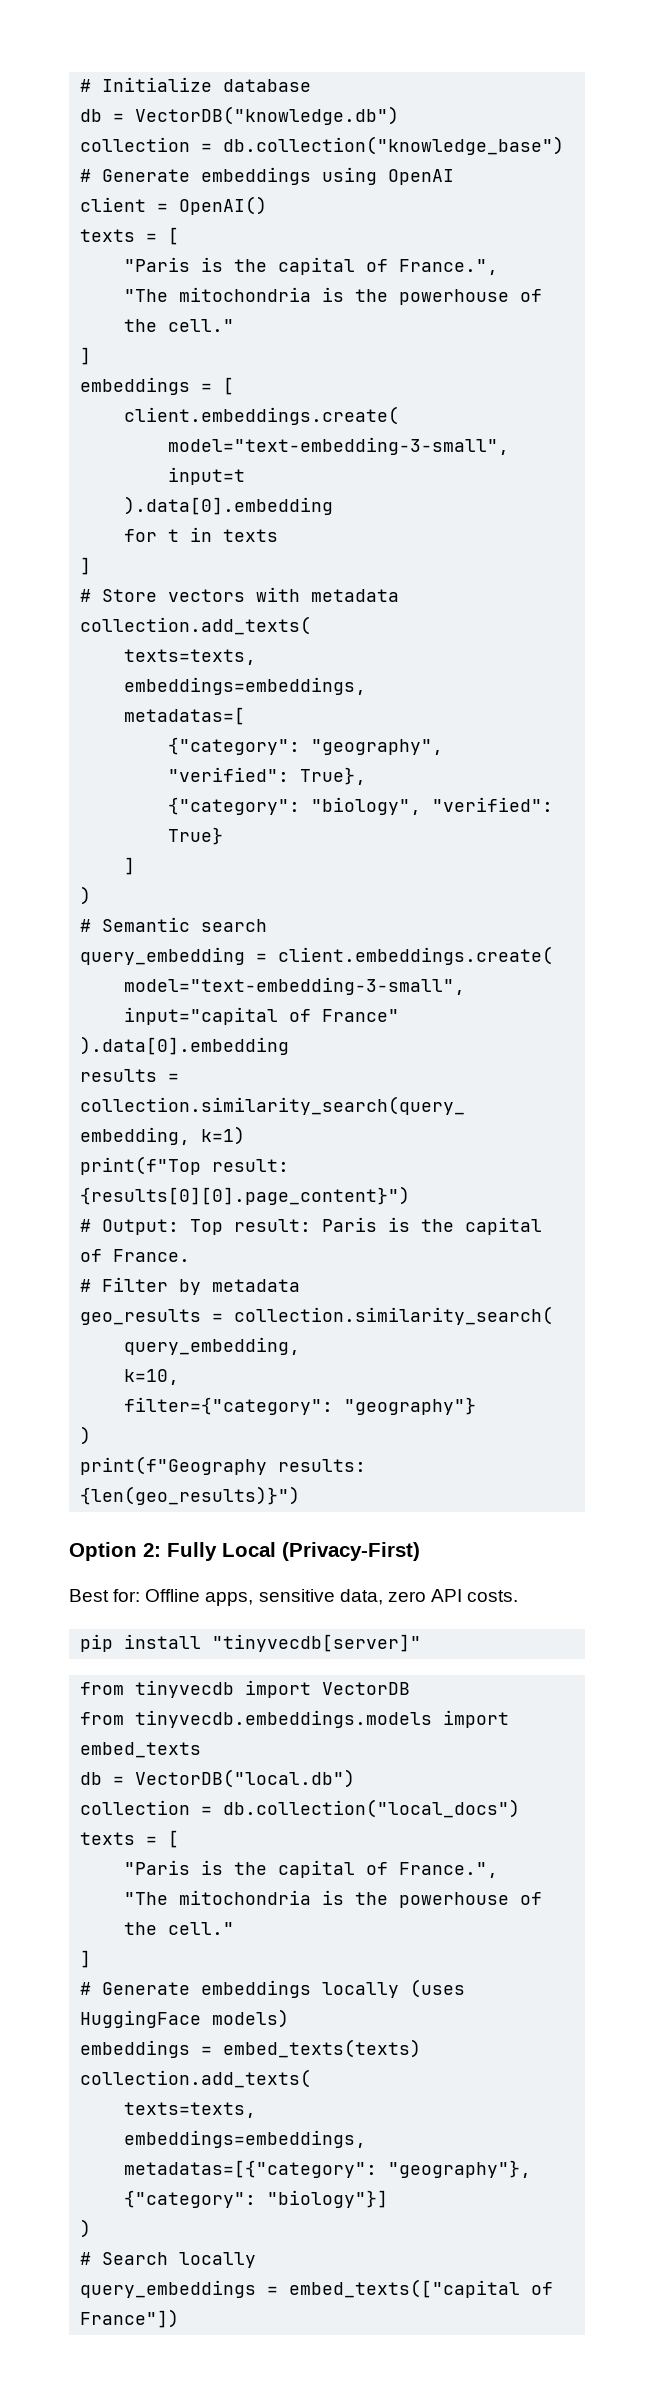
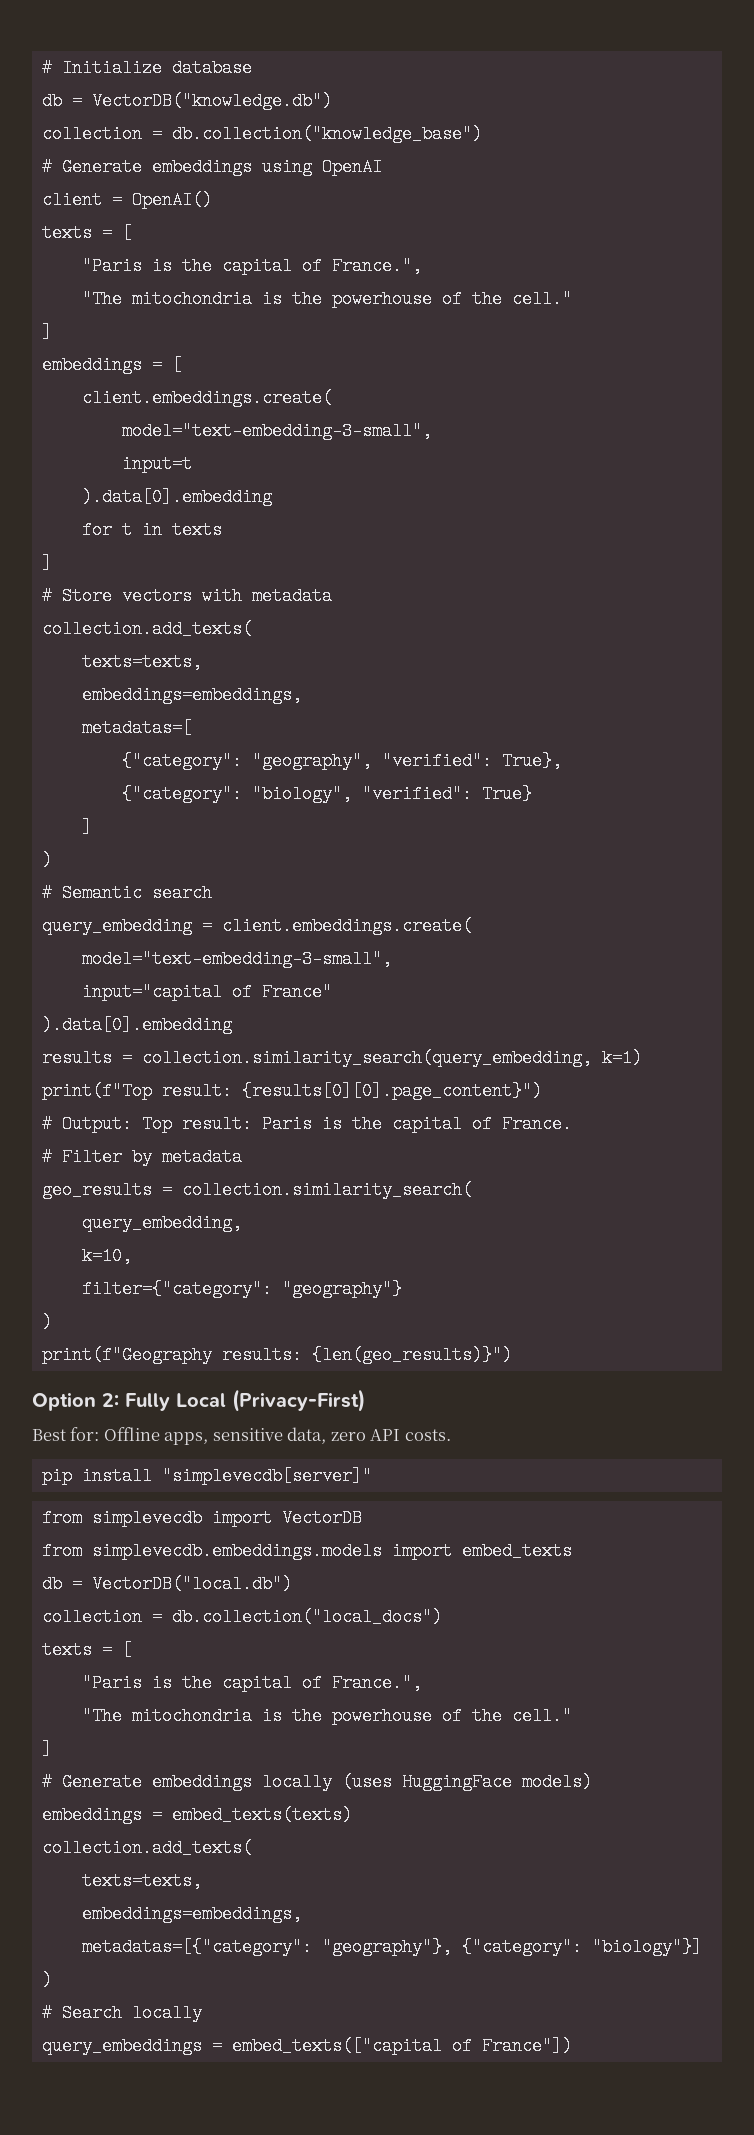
[212,1634,422,1652] [80,1680,235,1698] "tinyvecdb[server]" // from tinyvecdb -> [161,1467,372,1485] [41,1509,202,1527] "simplevecdb[server]" // from simplevecdb
[135,1710,433,1728] tinyvecdb.embeddings.models -> [91,1542,382,1560] simplevecdb.embeddings.models

